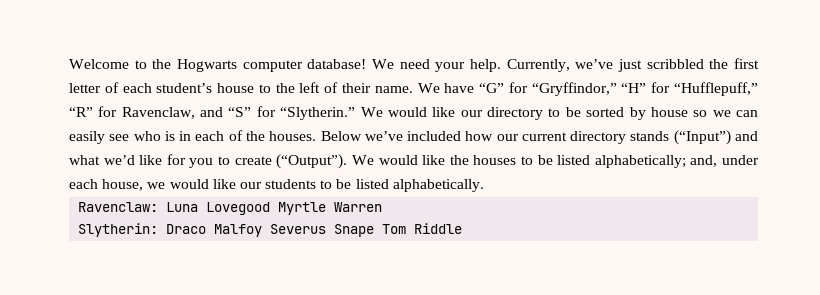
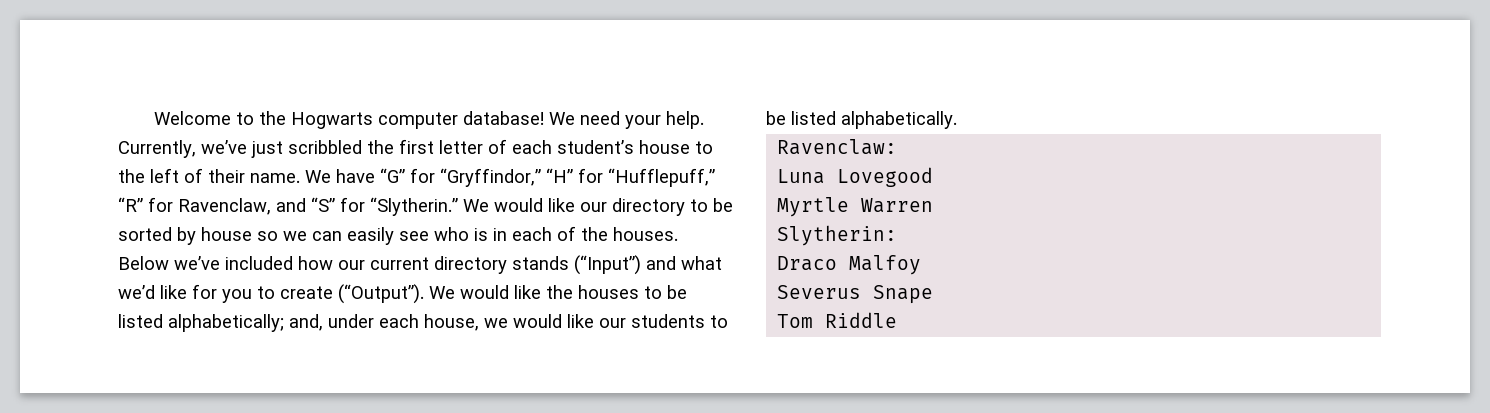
(159, 207) none -> (898, 147) //
(271, 208) none -> (934, 177) //
(159, 230) none -> (898, 235) //
(263, 230) none -> (922, 265) //
(375, 230) none -> (934, 294) //

